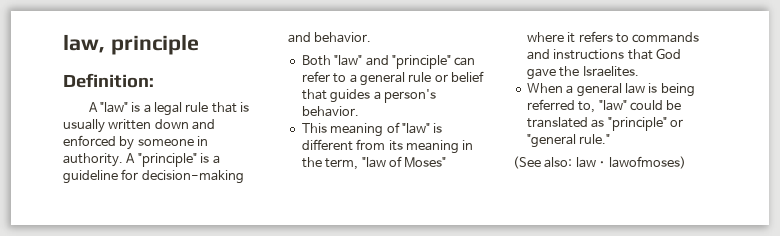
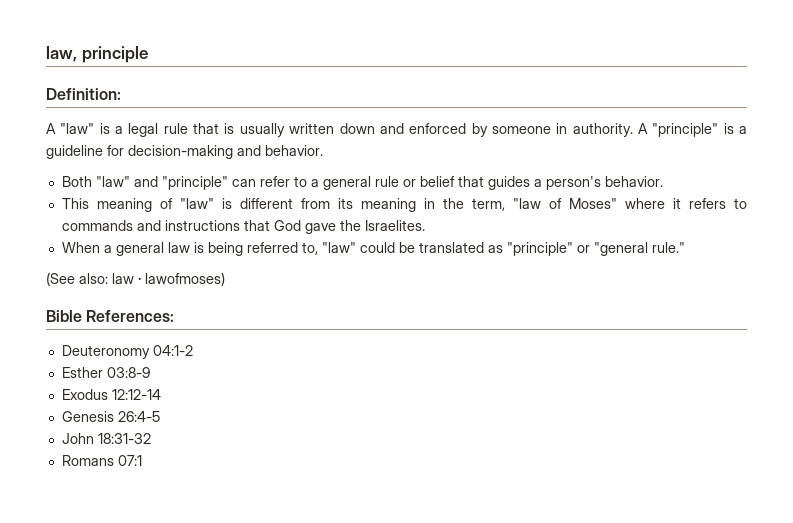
(686, 162) none -> [46,310,175,322] [61,345,193,359] [61,367,150,378] [61,389,161,400] [61,411,160,422] [61,433,151,444] [61,455,142,466] // Bible References: // Deuteronomy 04:1-2 // Esther 03:8-9 // Exodus 12:12-14 // Genesis 26:4-5 // John 18:31-32 // Romans 07:1

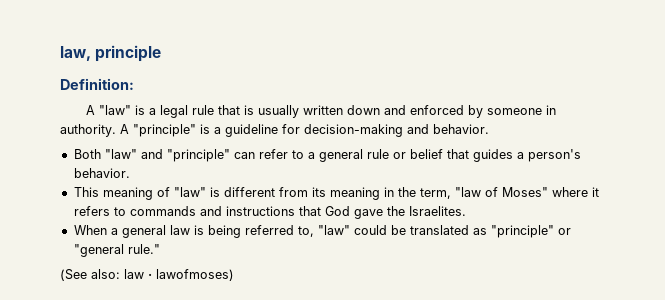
[46,310,175,322] [61,345,193,359] [61,367,150,378] [61,389,161,400] [61,411,160,422] [61,433,151,444] [61,455,142,466] // Bible References: // Deuteronomy 04:1-2 // Esther 03:8-9 // Exodus 12:12-14 // Genesis 26:4-5 // John 18:31-32 // Romans 07:1 -> (234, 275) none

